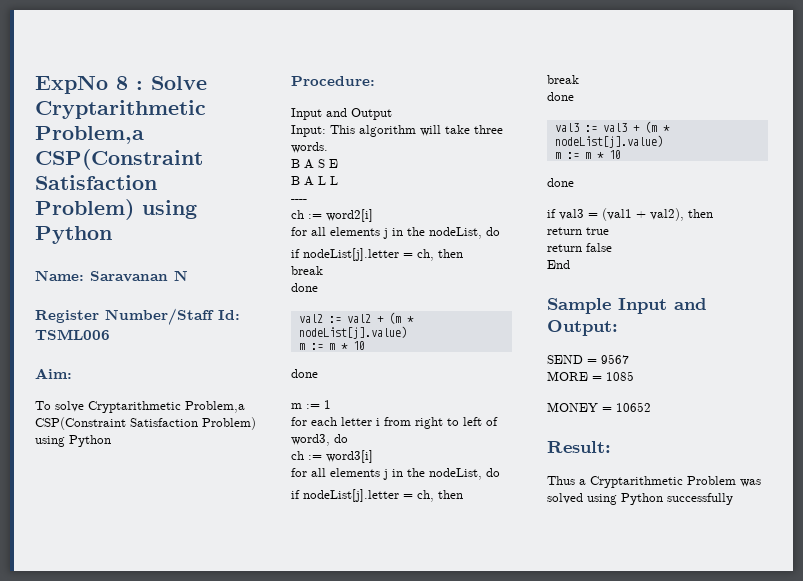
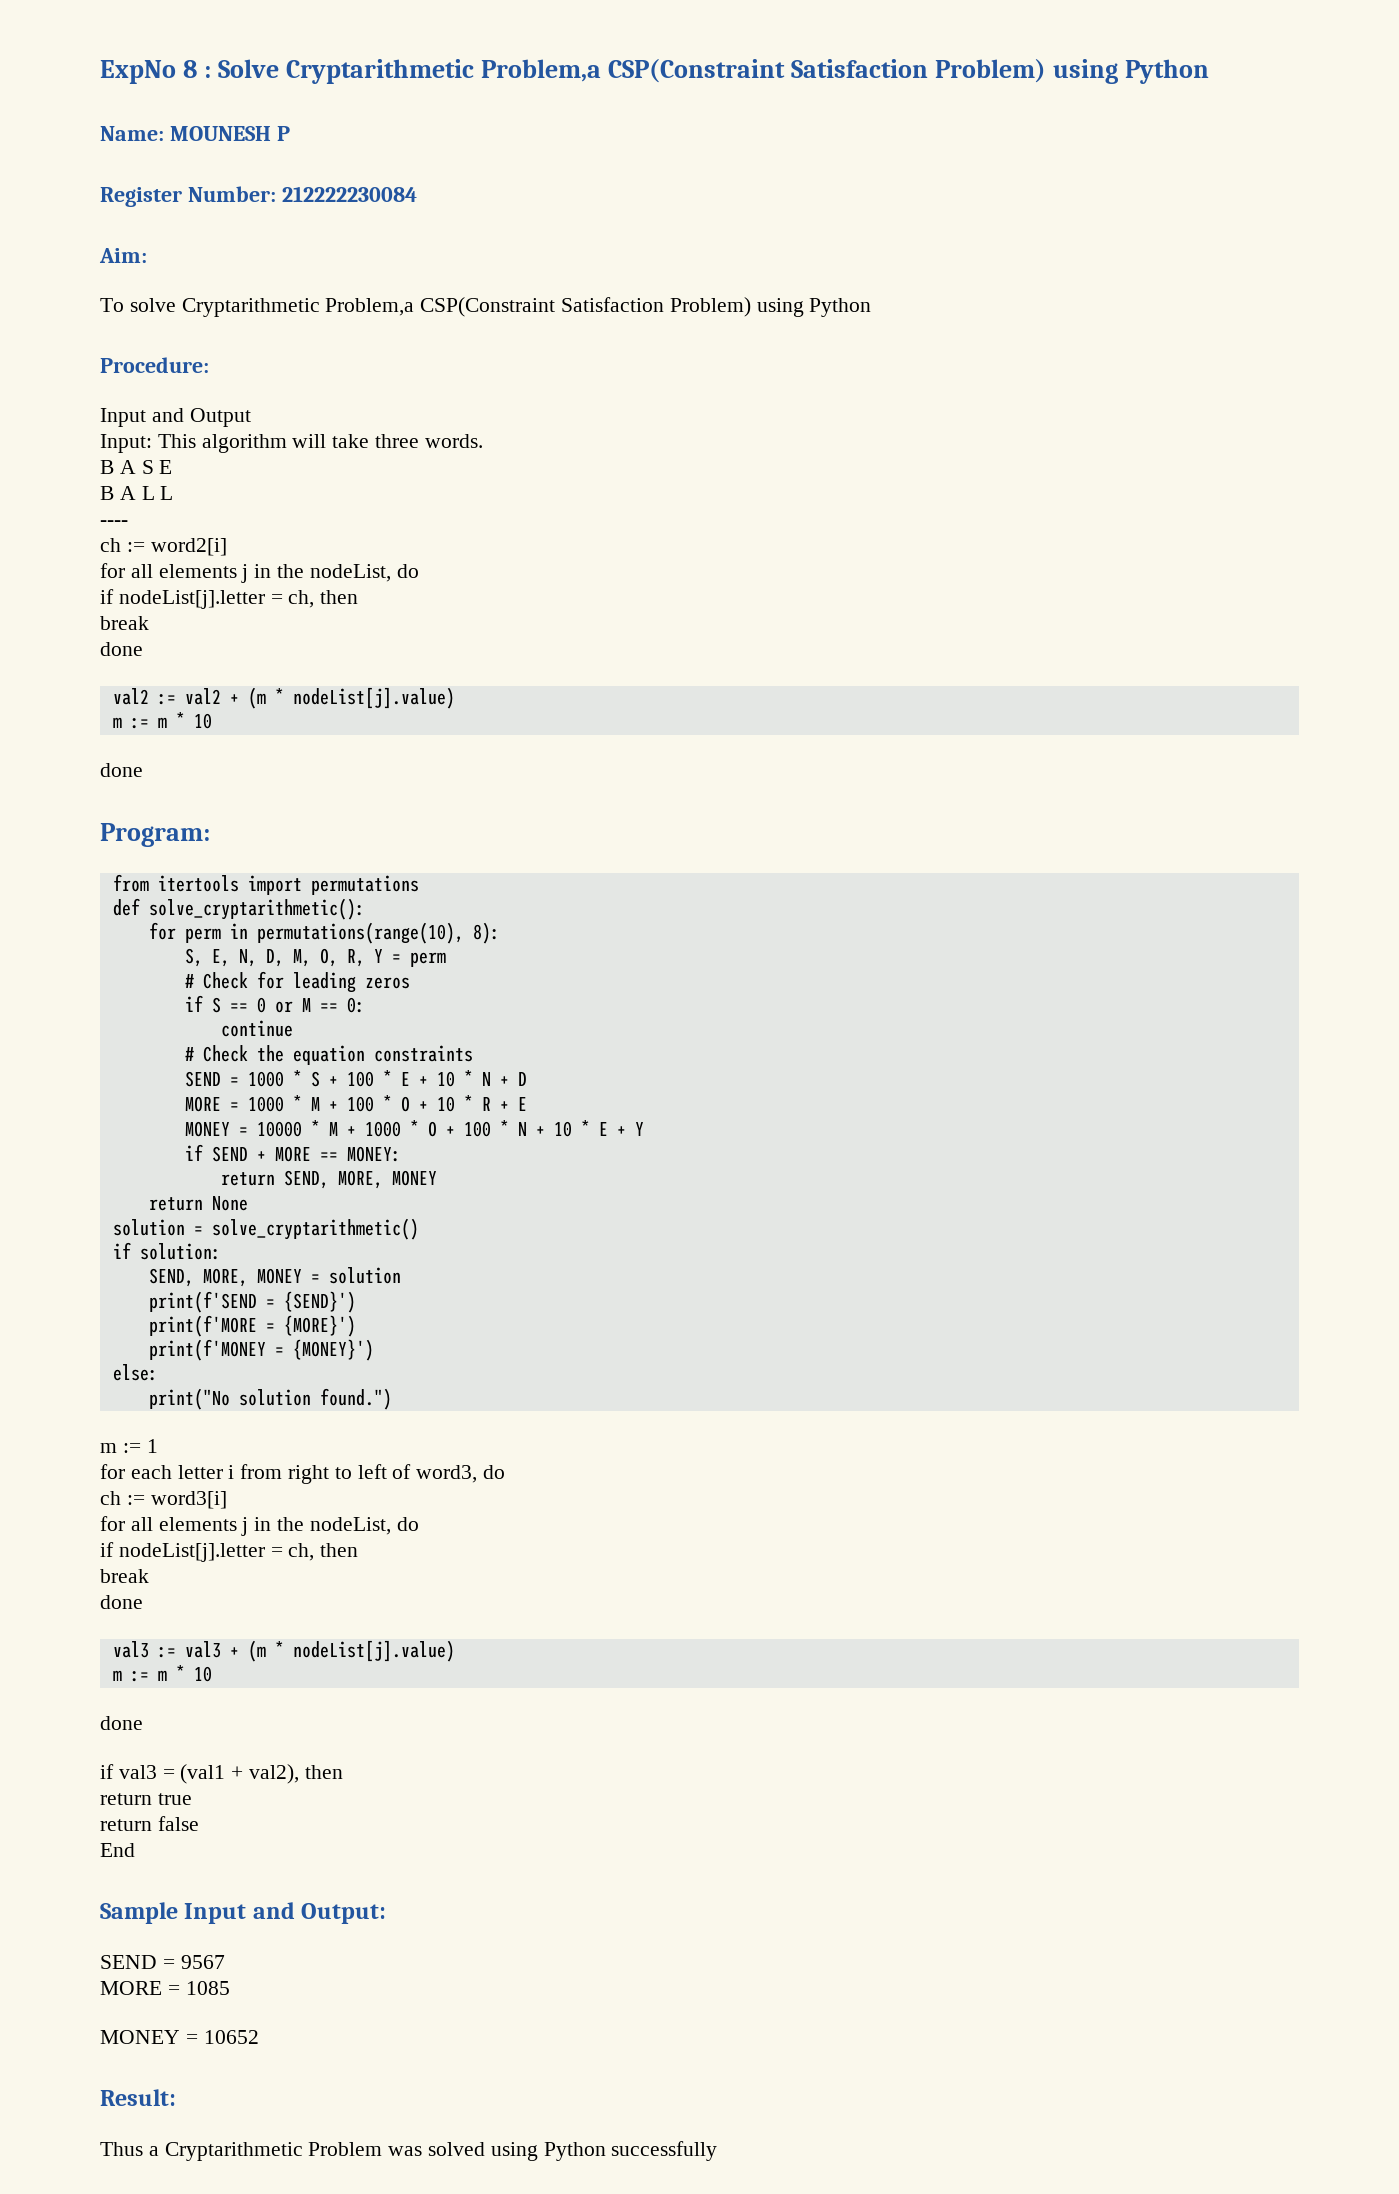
[90,270,188,282] Saravanan N -> [169,126,290,141] MOUNESH P
[105,308,240,325] [35,329,110,340] Number/Staff Id: TSML006 -> [187,186,417,202] Number: 212222230084
(318, 373) none -> [100,823,210,847] [112,874,419,895] [112,898,365,920] [148,922,500,944] [184,948,446,967] [184,971,410,993] [184,995,365,1013] [220,1020,293,1037] [184,1045,473,1065] [184,1070,527,1087] [184,1095,527,1112] [184,1120,644,1137] [184,1144,401,1162] [220,1170,437,1189] [148,1196,248,1211] [112,1218,419,1240] [112,1242,221,1260] [148,1267,401,1287] [148,1291,356,1313] [148,1315,356,1337] [148,1339,374,1361] [112,1364,158,1381] [148,1388,392,1410] // Program: // from itertools import permutations // def solve_cryptarithmetic(): // for perm in permutations(range(10), 8): // S, E, N, D, M, O, R, Y = perm // # Check for leading zeros // if S == 0 or M == 0: // continue // # Check the equation constraints // SEND = 1000 * S + 100 * E + 10 * N + D // MORE = 1000 * M + 100 * O + 10 * R + E // MONEY = 10000 * M + 1000 * O + 100 * N + 10 * E + Y // if SEND + MORE == MONEY: // return SEND, MORE, MONEY // return None // solution = solve_cryptarithmetic() // if solution: // SEND, MORE, MONEY = solution // print(f'SEND = {SEND}') // print(f'MORE = {MORE}') // print(f'MONEY = {MONEY}') // else: // print("No solution found.")

